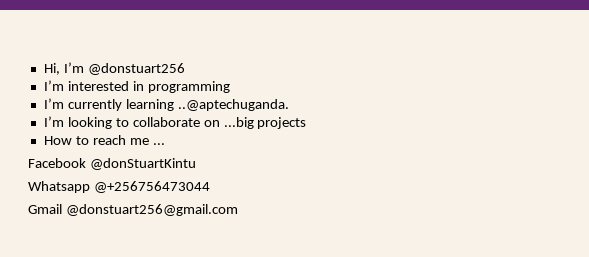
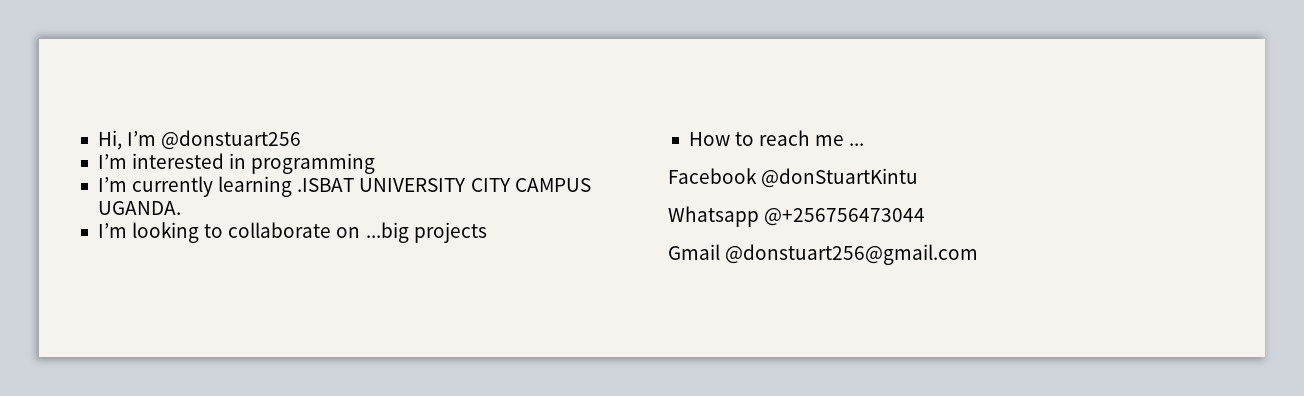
[177,99,289,111] ..@aptechuganda. -> [297,178,591,192] [97,201,181,215] .ISBAT UNIVERSITY CITY CAMPUS UGANDA.

